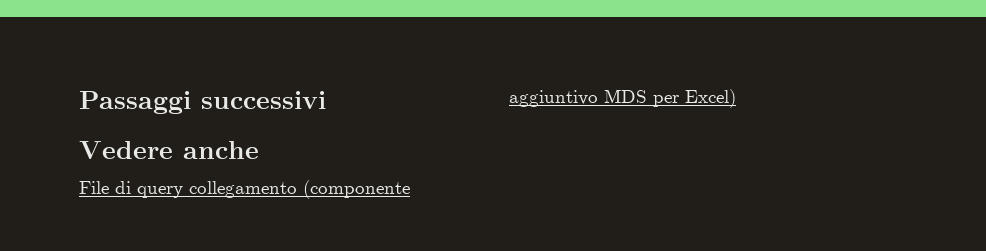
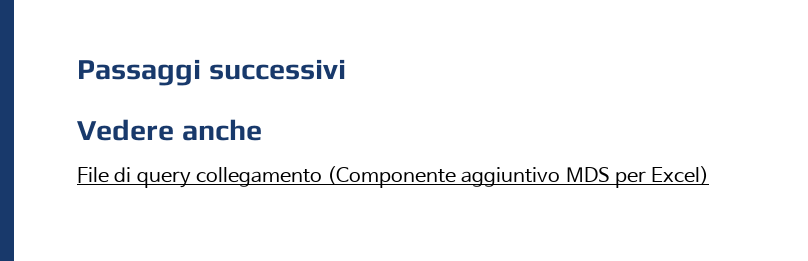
[303,180,410,199] (componente -> [327,166,457,188] (Componente

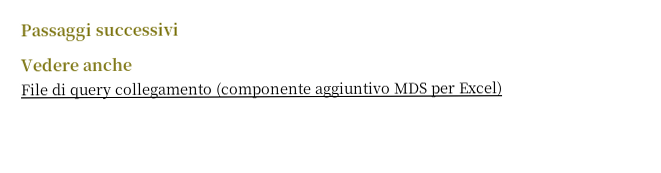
[327,166,457,188] (Componente -> [215,82,312,99] (componente

